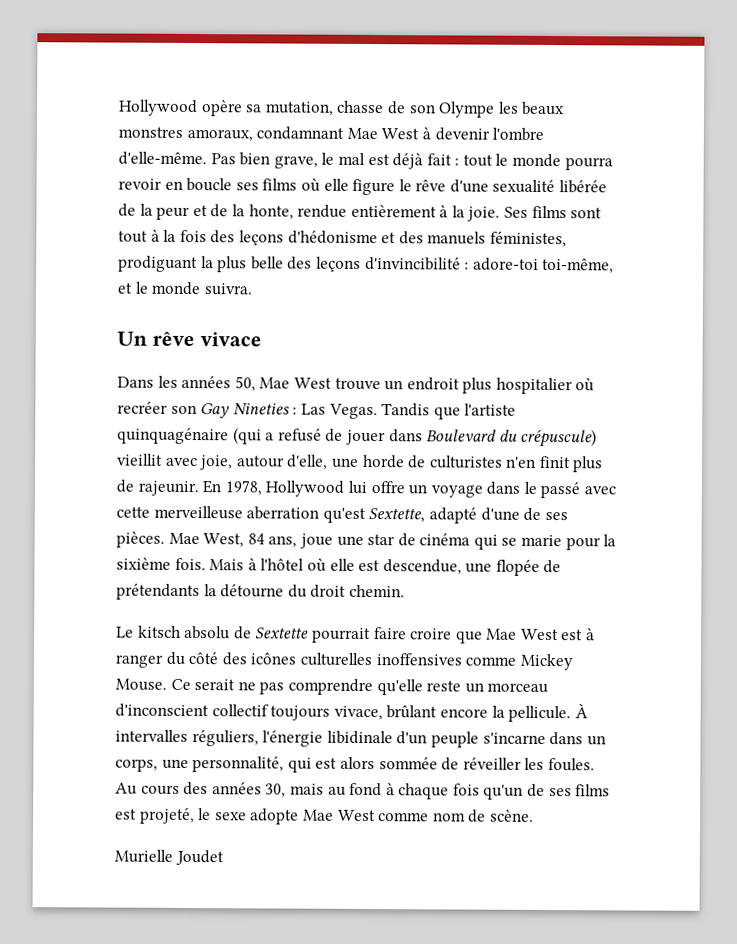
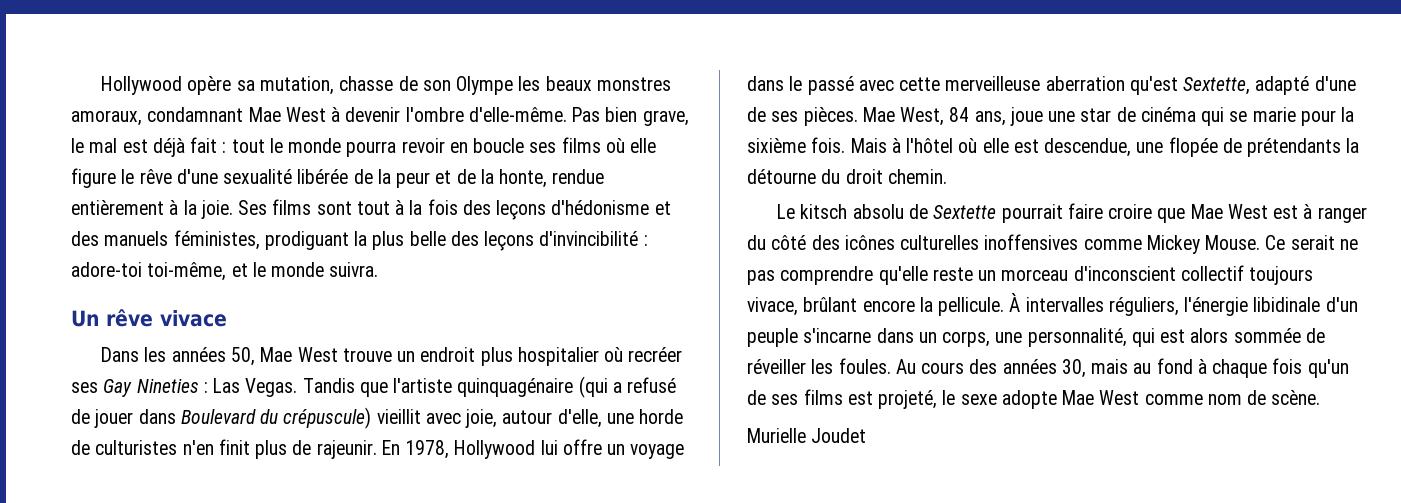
[170,404,197,415] son -> [71,382,98,393] ses

